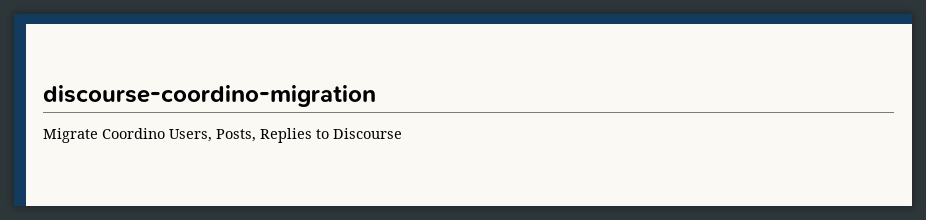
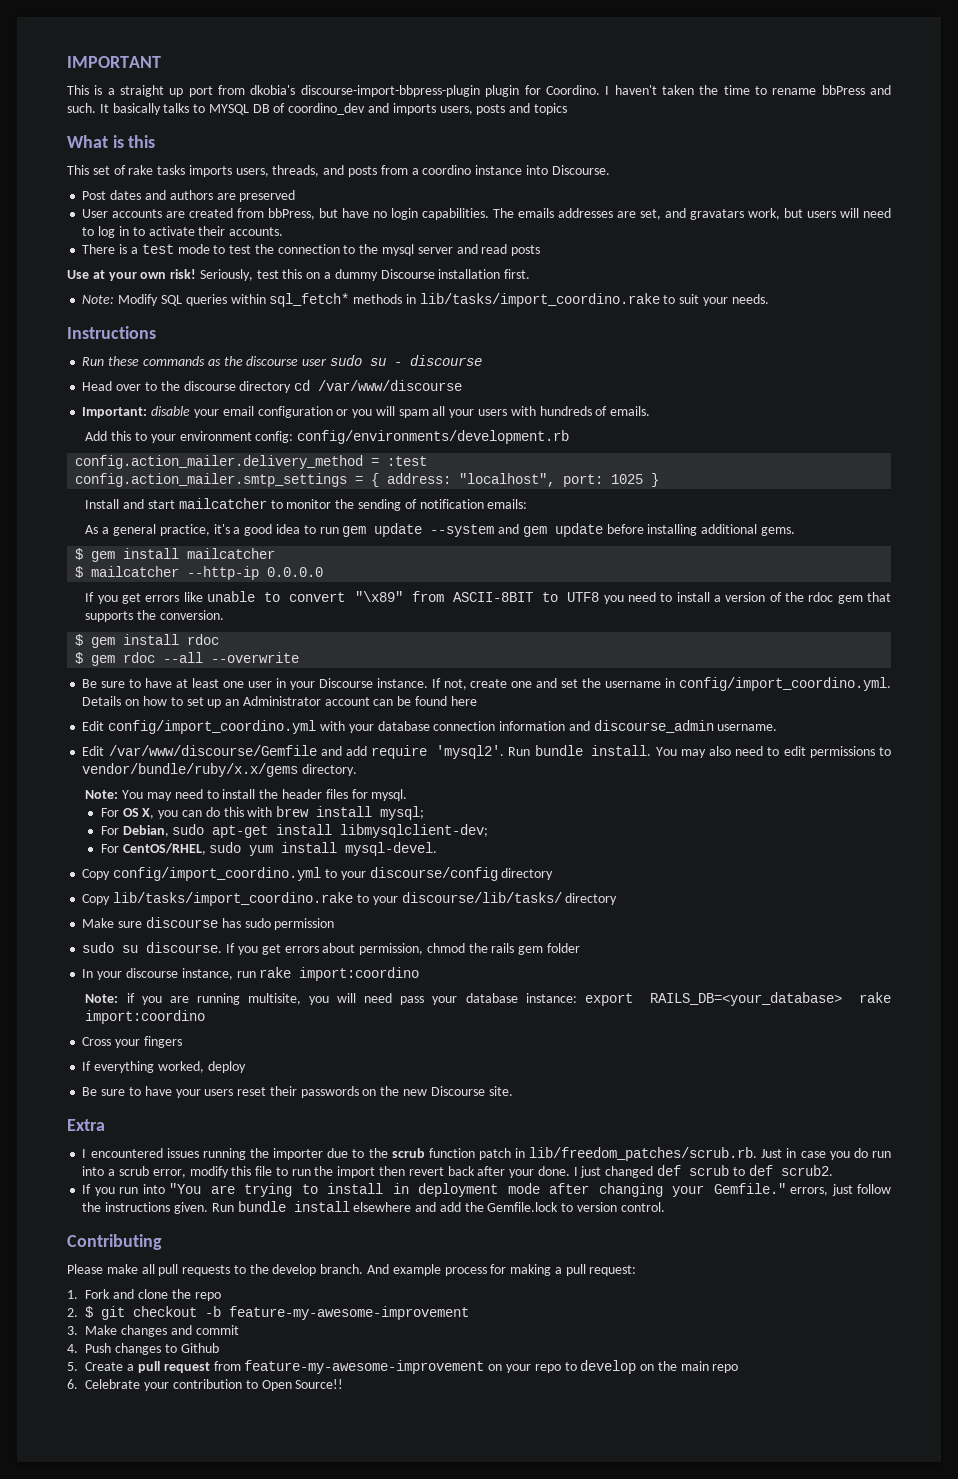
[43,85,376,107] [43,128,402,143] discourse-coordino-migration // Migrate Coordino Users, Posts, Replies to Discourse -> [67,56,161,68] [67,85,892,97] [67,103,567,115] [67,135,156,148] [67,165,610,177] [82,190,296,202] [82,208,892,220] [82,226,284,238] [82,244,541,256] [67,269,531,281] [82,293,769,307] [67,326,156,339] [82,355,482,366] [82,380,463,393] [82,406,651,418] [85,430,570,444] [75,455,428,469] [75,473,660,487] [85,498,528,511] [85,523,795,537] [75,548,276,562] [75,566,324,580] [85,591,891,604] [85,610,225,622] [75,634,220,648] [75,652,300,666] [82,677,891,691] [82,696,477,708] [82,720,778,734] [82,745,892,759] [82,763,358,777] [85,789,408,801] [100,806,425,820] [100,824,489,838] [100,842,438,856] [82,867,554,881] [82,892,618,906] [82,917,335,930] [82,942,580,955] [82,967,420,981] [85,992,892,1006] [85,1010,206,1024] [82,1036,182,1048] [82,1061,246,1073] [82,1086,513,1098] [67,1119,105,1131] [82,1147,892,1161] [82,1165,833,1178] [82,1183,891,1197] [82,1201,665,1214] [67,1234,162,1250] [67,1264,637,1276] [67,1289,221,1301] [67,1306,470,1320] [67,1325,239,1337] [67,1343,219,1355] [67,1360,739,1374] [67,1379,344,1391] IMPORTANT // This is a straight up port from dkobia's discourse-import-bbpress-plugin plugin for Coordino. I haven't taken the time to rename bbPress and such. It basically talks to MYSQL DB of coordino_dev and imports users, posts and topics // What is this // This set of rake tasks imports users, threads, and posts from a coordino instance into Discourse. // Post dates and authors are preserved // User accounts are created from bbPress, but have no login capabilities. The emails addresses are set, and gravatars work, but users will need to log in to activate their accounts. // There is a test mode to test the connection to the mysql server and read posts // Use at your own risk! Seriously, test this on a dummy Discourse installation first. // Note: Modify SQL queries within sql_fetch* methods in lib/tasks/import_coordino.rake to suit your needs. // Instructions // Run these commands as the discourse user sudo su - discourse // Head over to the discourse directory cd /var/www/discourse // Important: disable your email configuration or you will spam all your users with hundreds of emails. // Add this to your environment config: config/environments/development.rb // config.action_mailer.delivery_method = :test // config.action_mailer.smtp_settings = { address: "localhost", port: 1025 } // Install and start mailcatcher to monitor the sending of notification emails: // As a general practice, it's a good idea to run gem update --system and gem update before installing additional gems. // $ gem install mailcatcher // $ mailcatcher --http-ip 0.0.0.0 // If you get errors like unable to convert "\x89" from ASCII-8BIT to UTF8 you need to install a version of the rdoc gem that supports the conversion. // $ gem install rdoc // $ gem rdoc --all --overwrite // Be sure to have at least one user in your Discourse instance. If not, create one and set the username in config/import_coordino.yml. Details on how to set up an Administrator account can be found here // Edit config/import_coordino.yml with your database connection information and discourse_admin username. // Edit /var/www/discourse/Gemfile and add require 'mysql2'. Run bundle install. You may also need to edit permissions to vendor/bundle/ruby/x.x/gems directory. // Note: You may need to install the header files for mysql. // For OS X, you can do this with brew install mysql; // For Debian, sudo apt-get install libmysqlclient-dev; // For CentOS/RHEL, sudo yum install mysql-devel. // Copy config/import_coordino.yml to your discourse/config directory // Copy lib/tasks/import_coordino.rake to your discourse/lib/tasks/ directory // Make sure discourse has sudo permission // sudo su discourse. If you get errors about permission, chmod the rails gem folder // In your discourse instance, run rake import:coordino // Note: if you are running multisite, you will need pass your database instance: export RAILS_DB=<your_database> rake import:coordino // Cross your fingers // If everything worked, deploy // Be sure to have your users reset their passwords on the new Discourse site. // Extra // I encountered issues running the importer due to the scrub function patch in lib/freedom_patches/scrub.rb. Just in case you do run into a scrub error, modify this file to run the import then revert back after your done. I just changed def scrub to def scrub2. // If you run into "You are trying to install in deployment mode after changing your Gemfile." errors, just follow the instructions given. Run bundle install elsewhere and add the Gemfile.lock to version control. // Contributing // Please make all pull requests to the develop branch. And example process for making a pull request: // 1. Fork and clone the repo // 2. $ git checkout -b feature-my-awesome-improvement // 3. Make changes and commit // 4. Push changes to Github // 5. Create a pull request from feature-my-awesome-improvement on your repo to develop on the main repo // 6. Celebrate your contribution to Open Source!!

